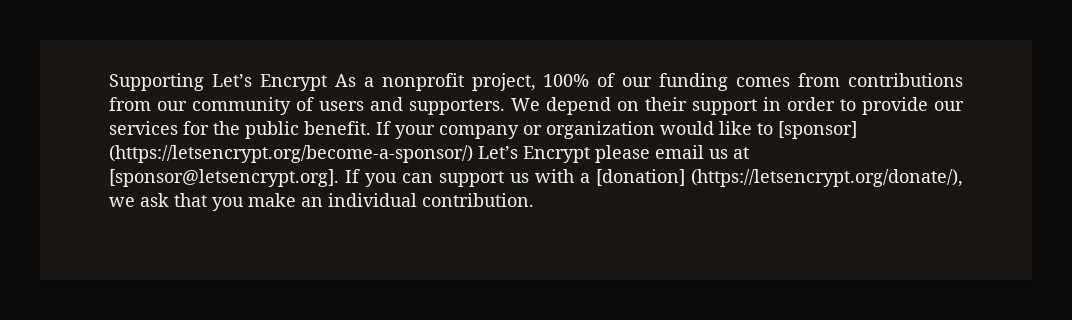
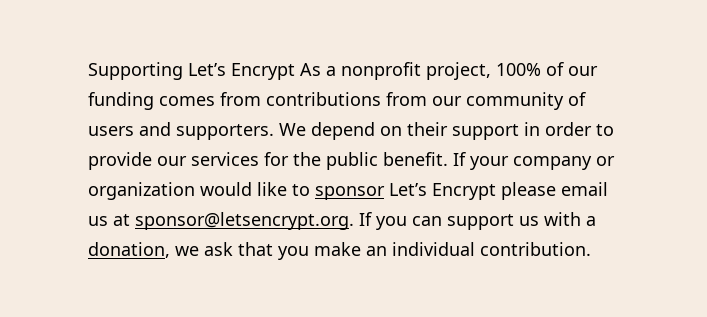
[778,121,857,139] [109,145,473,163] [sponsor] (https://letsencrypt.org/become-a-sponsor/) -> [315,186,385,200] sponsor
[109,169,339,187] [sponsor@letsencrypt.org]. -> [135,212,354,230] sponsor@letsencrypt.org.
[596,169,963,187] [donation] (https://letsencrypt.org/donate/), -> [88,242,170,258] donation,

